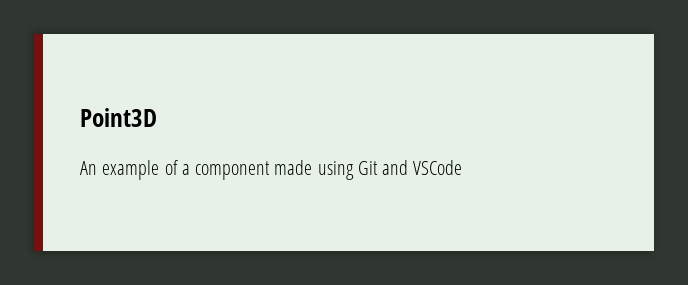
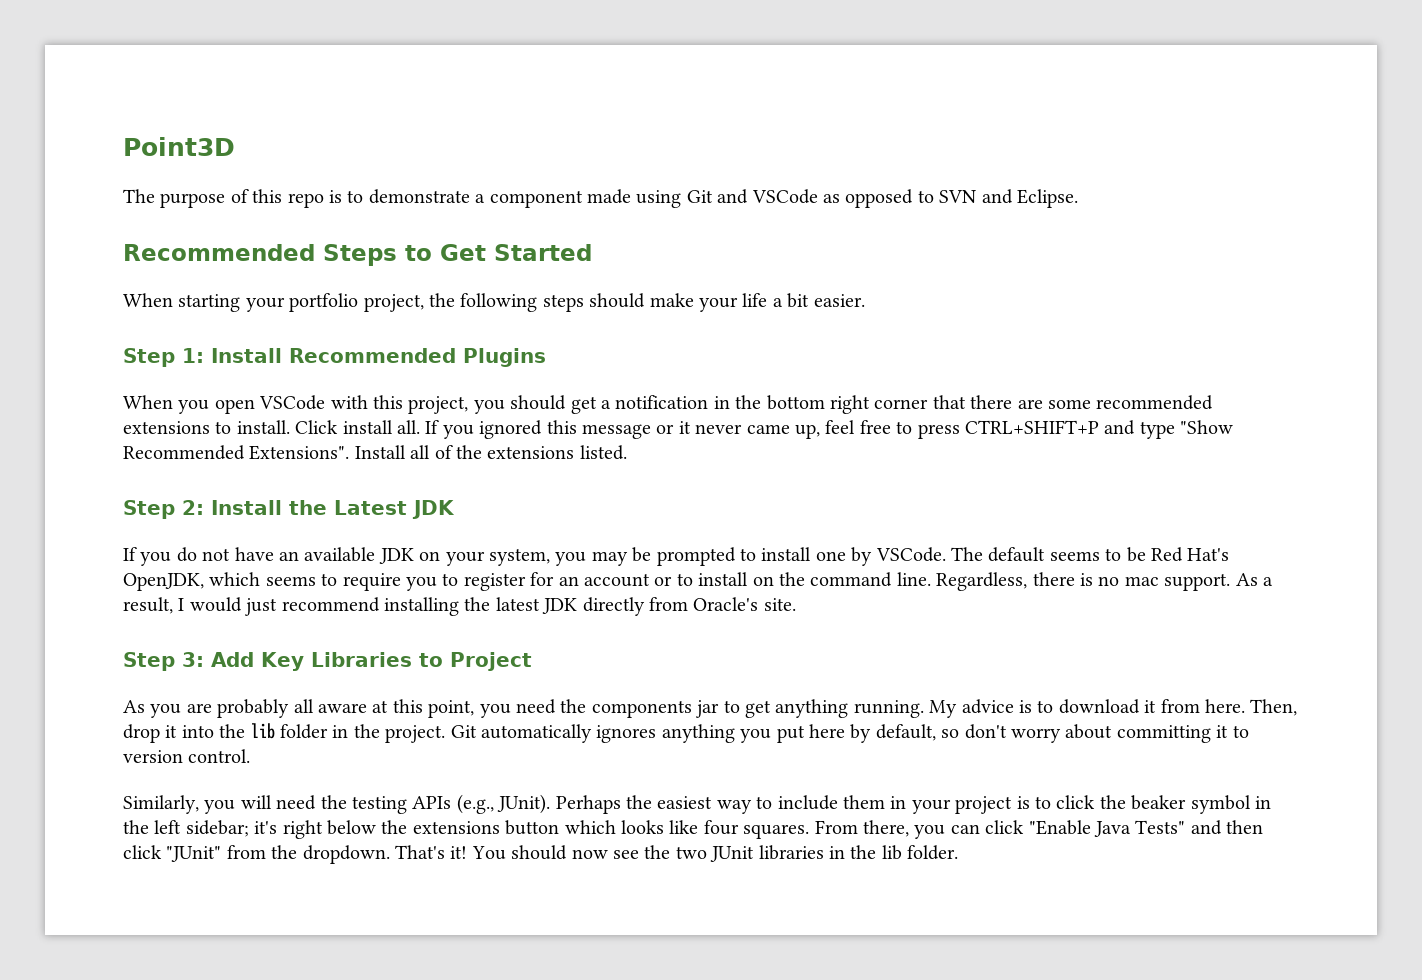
[80,160,178,180] An example of -> [123,189,470,208] The purpose of this repo is to demonstrate
(463, 167) none -> [822,189,1078,208] [123,244,592,266] [123,293,865,312] [123,348,546,367] [123,395,1214,414] [123,420,1234,439] [123,445,627,460] [123,500,455,519] [123,547,1230,566] [123,572,1273,591] [123,597,796,616] [123,652,532,671] [123,699,1298,718] [123,723,1249,743] [123,749,251,763] [123,794,1271,814] [123,820,1264,839] [123,845,959,864] as opposed to SVN and Eclipse. // Recommended Steps to Get Started // When starting your portfolio project, the following steps should make your life a bit easier. // Step 1: Install Recommended Plugins // When you open VSCode with this project, you should get a notification in the bottom right corner that there are some recommended extensions to install. Click install all. If you ignored this message or it never came up, feel free to press CTRL+SHIFT+P and type "Show Recommended Extensions". Install all of the extensions listed. // Step 2: Install the Latest JDK // If you do not have an available JDK on your system, you may be prompted to install one by VSCode. The default seems to be Red Hat's OpenJDK, which seems to require you to register for an account or to install on the command line. Regardless, there is no mac support. As a result, I would just recommend installing the latest JDK directly from Oracle's site. // Step 3: Add Key Libraries to Project // As you are probably all aware at this point, you need the components jar to get anything running. My advice is to download it from here. Then, drop it into the lib folder in the project. Git automatically ignores anything you put here by default, so don't worry about committing it to version control. // Similarly, you will need the testing APIs (e.g., JUnit). Perhaps the easiest way to include them in your project is to click the beaker symbol in the left sidebar; it's right below the extensions button which looks like four squares. From there, you can click "Enable Java Tests" and then click "JUnit" from the dropdown. That's it! You should now see the two JUnit libraries in the lib folder.

